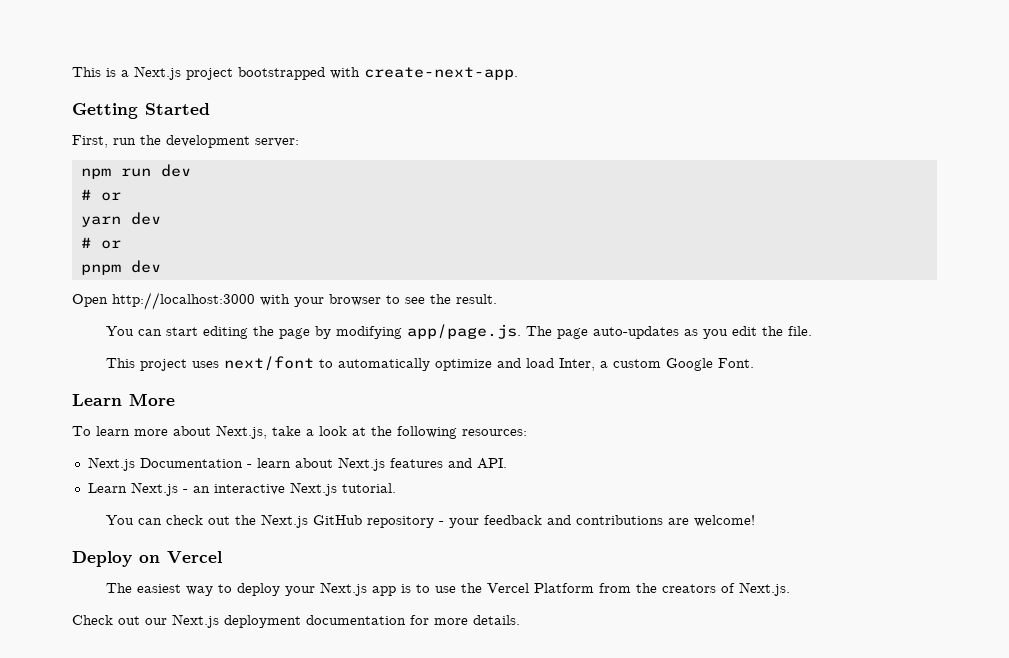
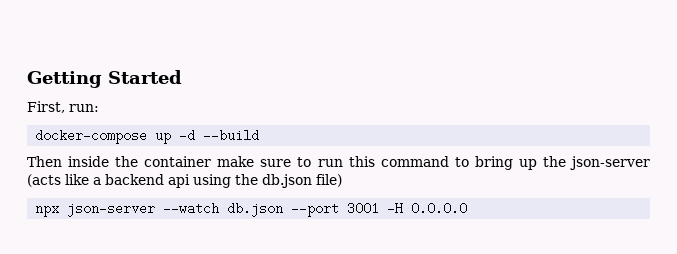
[72,66,518,80] [72,103,210,119] [72,135,299,148] [80,164,191,179] [80,189,121,201] [80,212,161,227] [80,237,121,249] [80,260,161,275] [72,292,497,310] [105,324,812,339] [105,356,754,371] [72,393,175,406] [72,425,527,439] [87,457,507,471] [87,482,396,496] [105,514,755,528] [72,551,222,567] [105,582,790,596] [72,614,520,628] This is a Next.js project bootstrapped with create-next-app. // Getting Started // First, run the development server: // npm run dev // # or // yarn dev // # or // pnpm dev // Open http://localhost:3000 with your browser to see the result. // You can start editing the page by modifying app/page.js. The page auto-updates as you edit the file. // This project uses next/font to automatically optimize and load Inter, a custom Google Font. // Learn More // To learn more about Next.js, take a look at the following resources: // Next.js Documentation - learn about Next.js features and API. // Learn Next.js - an interactive Next.js tutorial. // You can check out the Next.js GitHub repository - your feedback and contributions are welcome! // Deploy on Vercel // The easiest way to deploy your Next.js app is to use the Vercel Platform from the creators of Next.js. // Check out our Next.js deployment documentation for more details. -> [27,70,182,88] [27,101,99,113] [35,129,260,144] [27,156,650,170] [27,174,342,188] [35,202,468,217] Getting Started // First, run: // docker-compose up -d --build // Then inside the container make sure to run this command to bring up the json-server (acts like a backend api using the db.json file) // npx json-server --watch db.json --port 3001 -H 0.0.0.0

